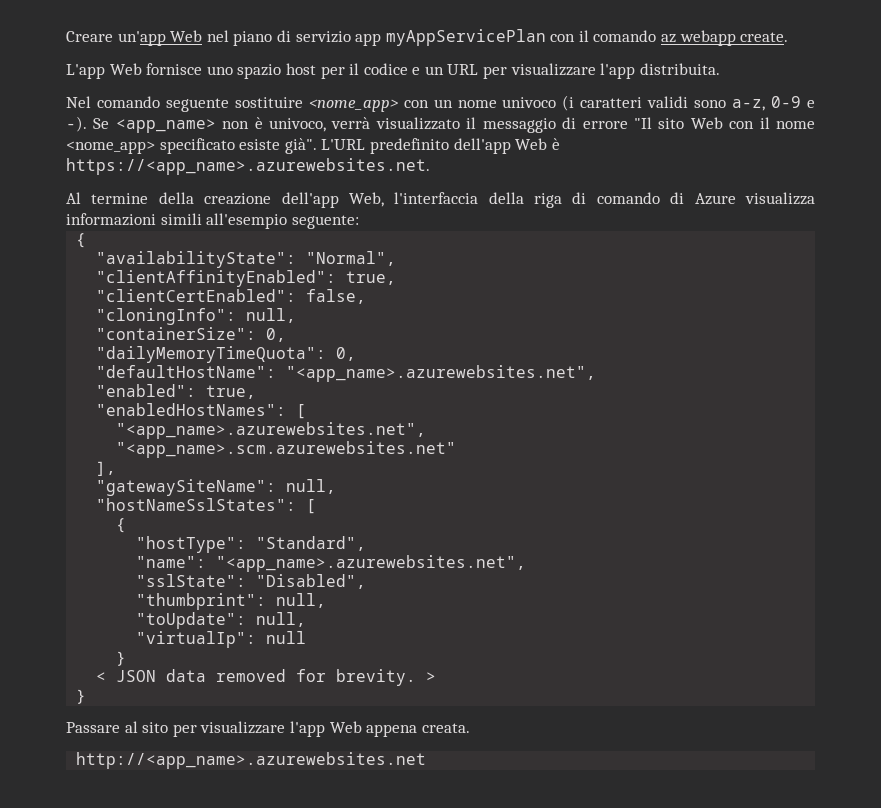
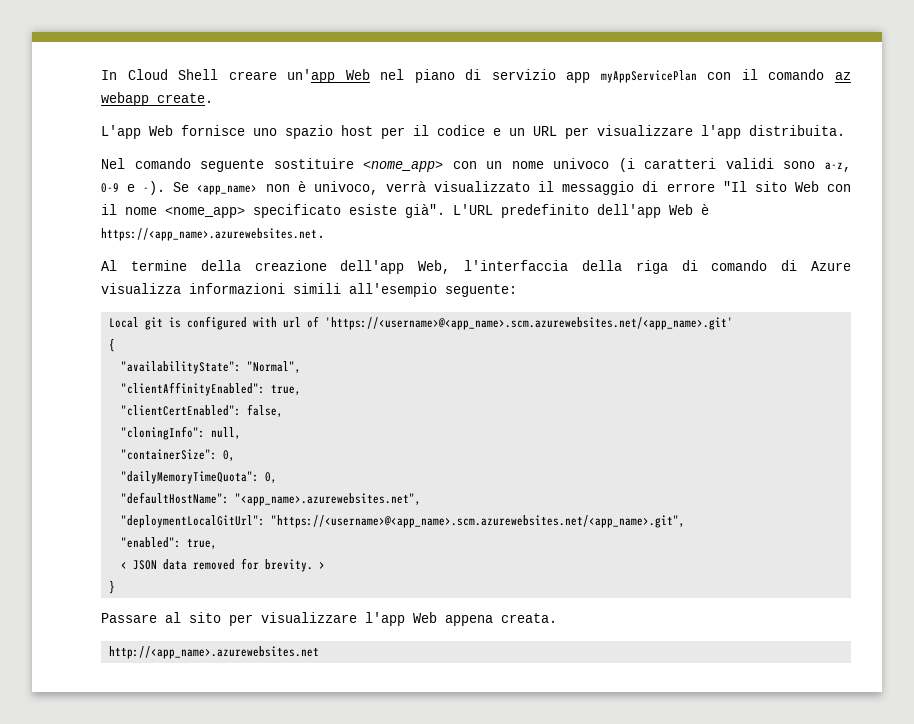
[66,31,113,42] Creare -> [101,69,277,80] In Cloud Shell creare
(359, 222) none -> [109,316,734,330] // Local git is configured with url of 'https://<username>@<app_name>.scm.azurewebsites.net/<app_name>.git'
(597, 373) none -> [121,515,686,528] // "deploymentLocalGitUrl": "https://<username>@<app_name>.scm.azurewebsites.net/<app_name>.git",
[96,403,307,419] [116,422,427,439] [116,441,457,458] [96,461,117,476] [96,479,337,496] [96,498,317,514] [116,518,127,533] [136,536,367,553] [136,555,527,572] [136,574,367,589] [136,593,327,610] [136,612,307,629] [136,631,307,648] [116,651,127,666] // "enabledHostNames": [ // "<app_name>.azurewebsites.net", // "<app_name>.scm.azurewebsites.net" // ], // "gatewaySiteName": null, // "hostNameSslStates": [ // { // "hostType": "Standard", // "name": "<app_name>.azurewebsites.net", // "sslState": "Disabled", // "thumbprint": null, // "toUpdate": null, // "virtualIp": null // } -> (218, 543) none

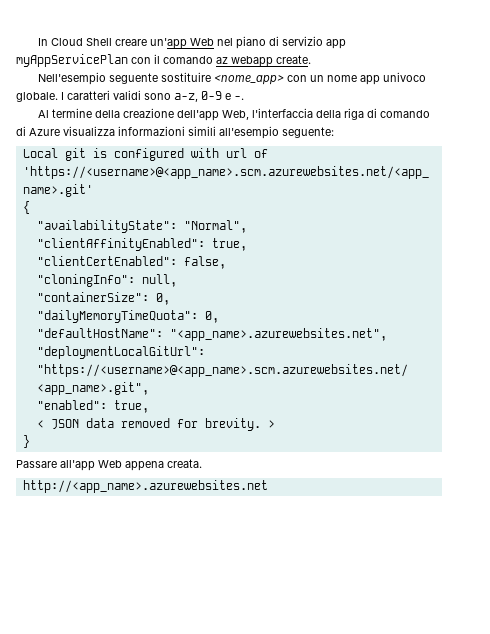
[101,125,845,139] [101,158,191,169] L'app Web fornisce uno spazio host per il codice e un URL per visualizzare l'app distribuita. // Nel comando -> [37,72,106,85] Nell'esempio
[553,158,635,172] univoco (i -> [359,72,426,85] [16,92,64,102] app univoco globale. I
[143,181,852,195] [101,204,709,218] [101,228,325,241] -). Se <app_name> non è univoco, verrà visualizzato il messaggio di errore "Il sito Web con il nome <nome_app> specificato esiste già". L'URL predefinito dell'app Web è https://<app_name>.azurewebsites.net. -> [234,96,244,100] -.
[165,612,405,626] al sito per visualizzare l'app -> [60,460,95,471] all'app

